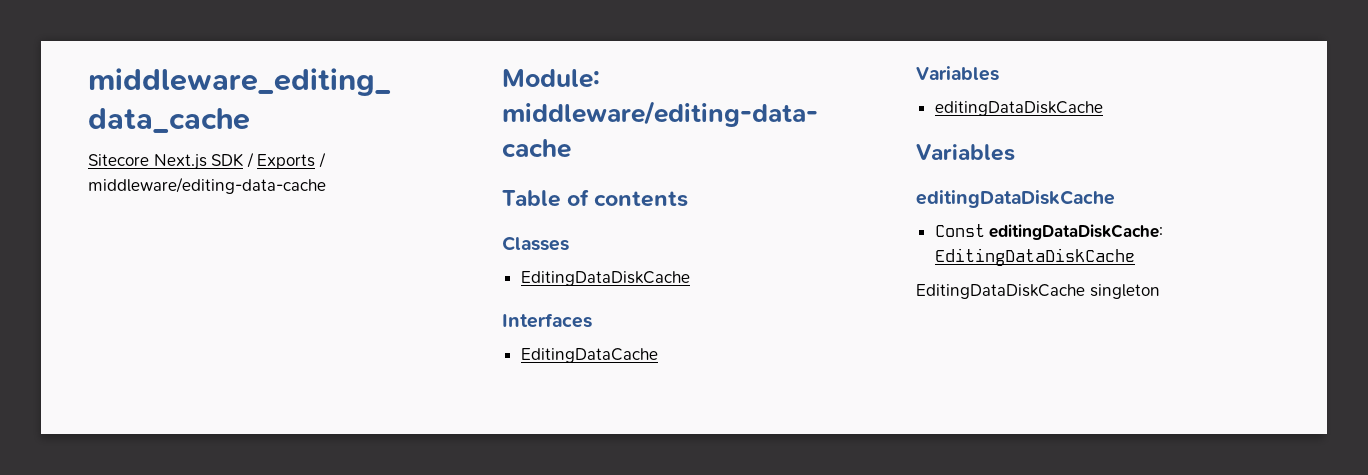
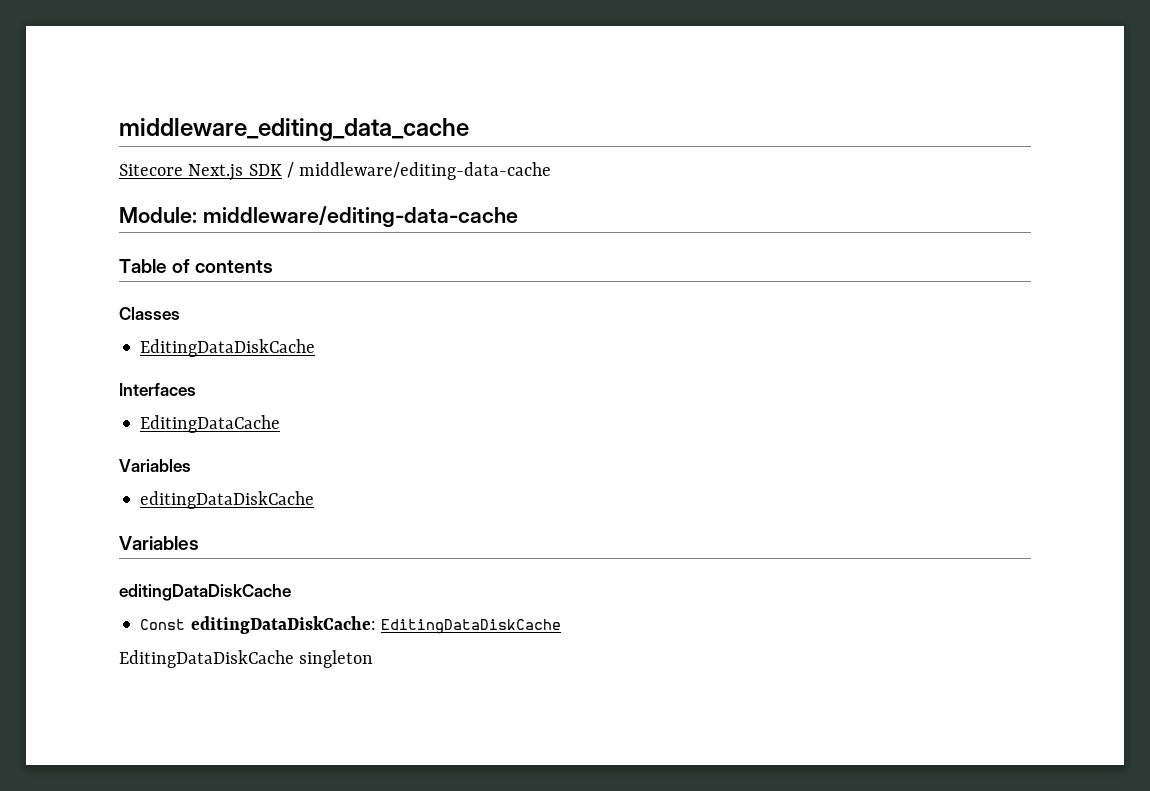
[257,152,326,169] Exports / -> (294, 170) none

